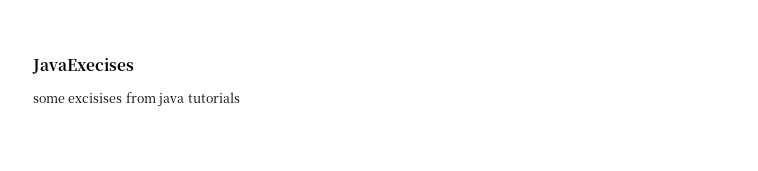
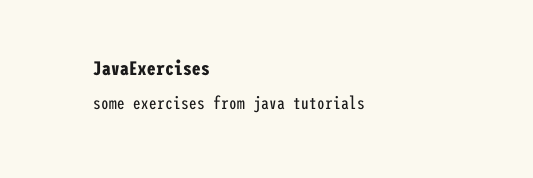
[32,58,134,74] JavaExecises -> [93,59,210,76] JavaExercises
[68,93,123,103] excisises -> [133,95,205,110] exercises

